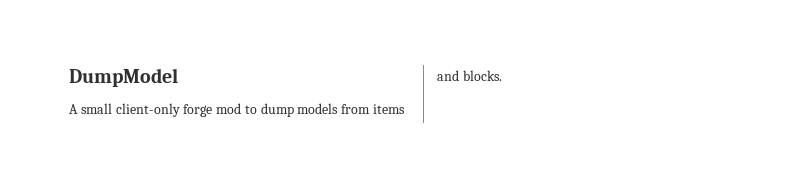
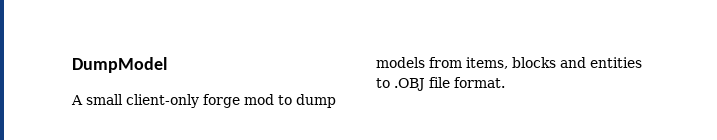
[373,104,406,114] [437,70,502,81] items and blocks. -> [466,57,642,69] [376,77,505,91] items, blocks and entities to .OBJ file format.

